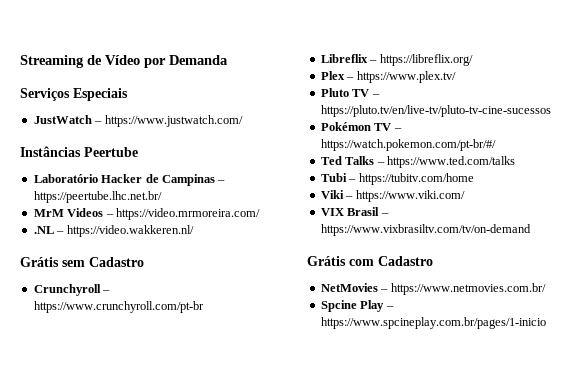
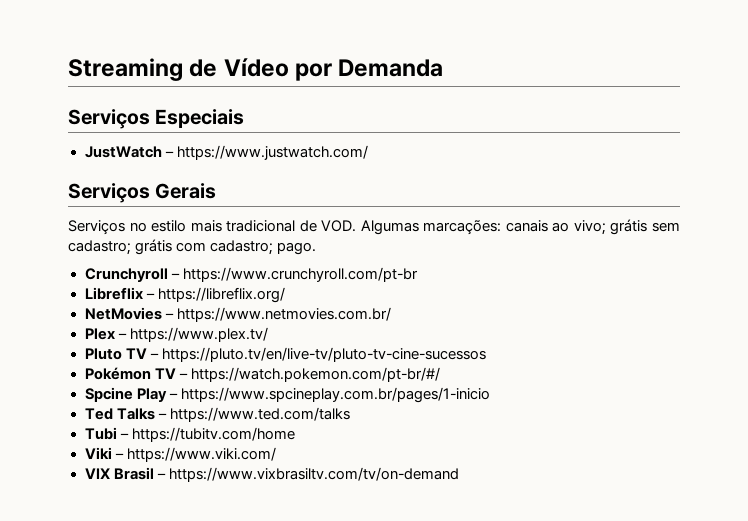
[20,146,138,157] [33,174,226,186] [33,191,162,203] [33,208,260,220] [33,225,194,237] [20,257,144,267] Instâncias Peertube // Laboratório Hacker de Campinas – https://peertube.lhc.net.br/ // MrM Videos – https://video.mrmoreira.com/ // .NL – https://video.wakkeren.nl/ // Grátis sem Cadastro -> [68,183,217,203] [68,219,681,235] [68,239,317,255] Serviços Gerais // Serviços no estilo mais tradicional de VOD. Algumas marcações: canais ao vivo; grátis sem cadastro; grátis com cadastro; pago.
(473, 60) none -> [84,307,391,322] // NetMovies – https://www.netmovies.com.br/
(496, 145) none -> [84,387,490,403] // Spcine Play – https://www.spcineplay.com.br/pages/1-inicio
[307,256,433,266] [320,283,546,295] [320,300,394,312] [320,317,546,329] // Grátis com Cadastro // NetMovies – https://www.netmovies.com.br/ // Spcine Play – https://www.spcineplay.com.br/pages/1-inicio -> (459, 474) none

